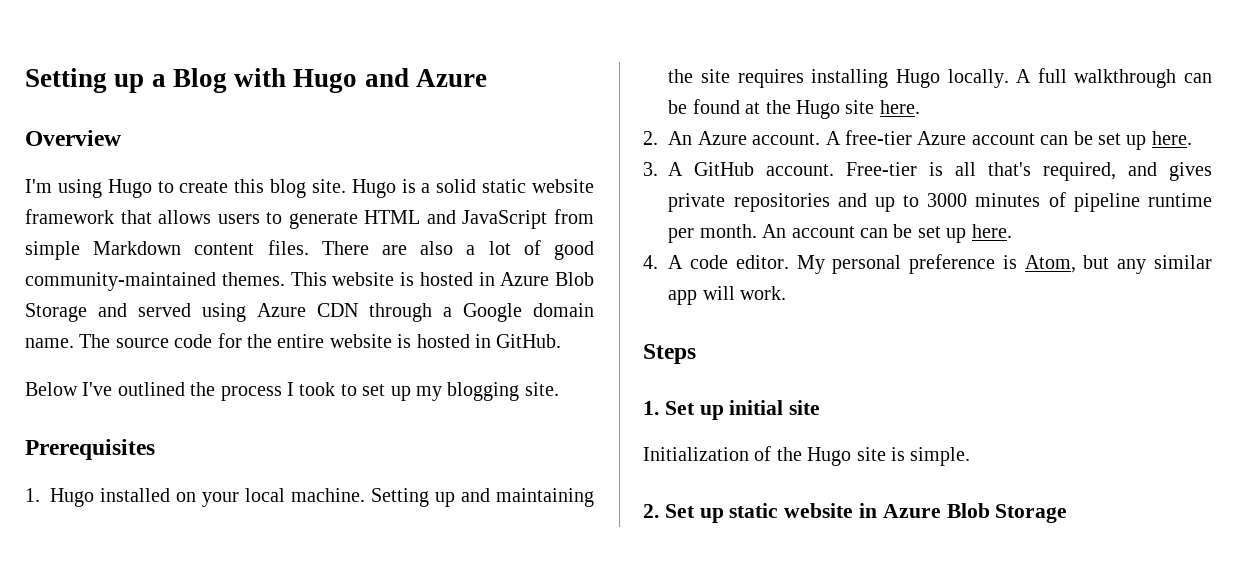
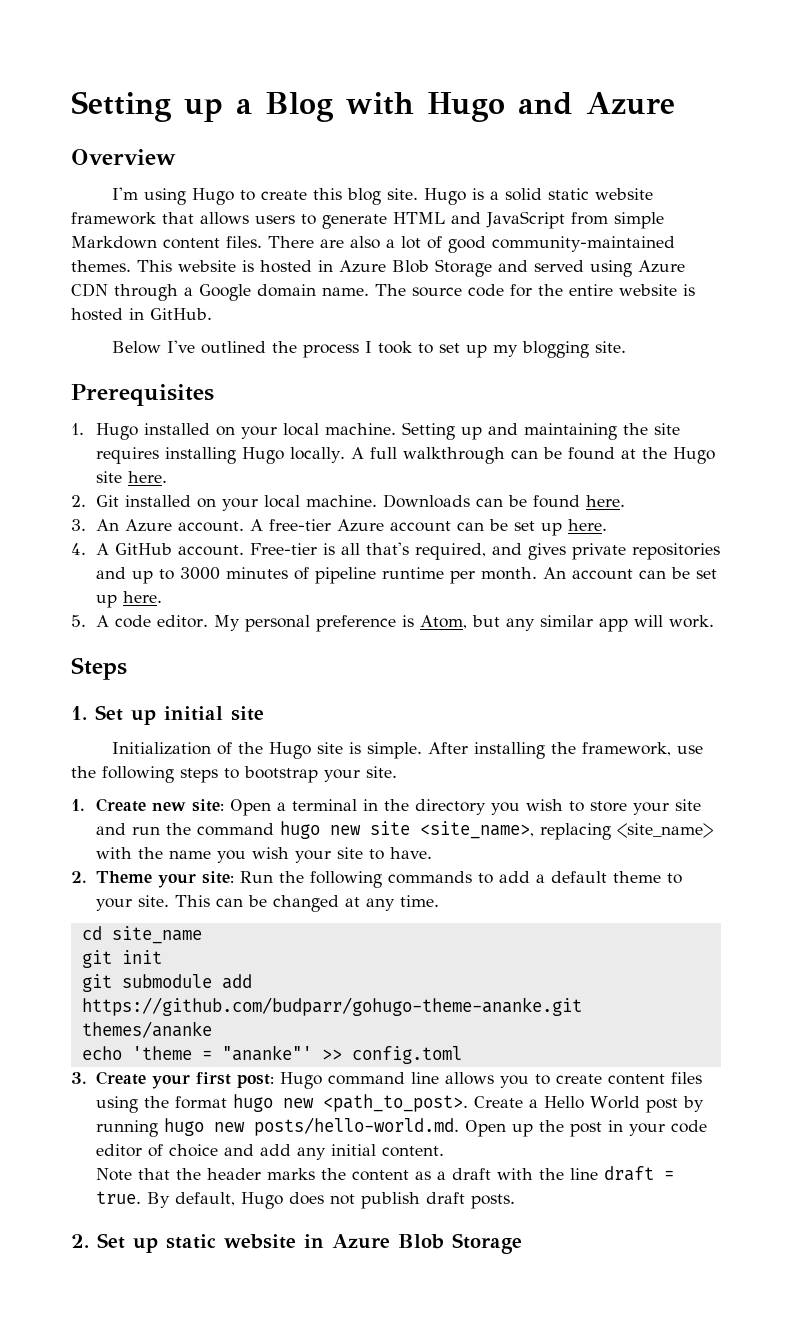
(658, 138) none -> [95,494,625,511] [71,519,86,531] Git installed on your local machine. Downloads can be found here. // 3.
[643,162,658,176] 3. -> [71,543,86,555] 4.
[643,255,658,269] 4. -> [71,615,86,627] 5.
(971, 456) none -> [427,742,703,759] [71,766,397,783] [71,798,701,816] [95,821,713,840] [95,847,432,863] [71,871,682,888] [95,895,439,912] [81,926,202,944] [81,950,162,968] [81,974,252,992] [81,997,582,1016] [81,1021,212,1038] [81,1045,462,1064] [71,1071,702,1089] [95,1094,704,1113] [95,1117,707,1137] [95,1144,444,1160] [95,1166,674,1181] [95,1191,515,1209] After installing the framework, use the following steps to bootstrap your site. // 1. Create new site: Open a terminal in the directory you wish to store your site and run the command hugo new site <site_name>, replacing <site_name> with the name you wish your site to have. // 2. Theme your site: Run the following commands to add a default theme to your site. This can be changed at any time. // cd site_name // git init // git submodule add https://github.com/budparr/gohugo-theme-ananke.git themes/ananke // echo 'theme = "ananke"' >> config.toml // 3. Create your first post: Hugo command line allows you to create content files using the format hugo new <path_to_post>. Create a Hello World post by running hugo new posts/hello-world.md. Open up the post in your code editor of choice and add any initial content. // Note that the header marks the content as a draft with the line draft = true. By default, Hugo does not publish draft posts.

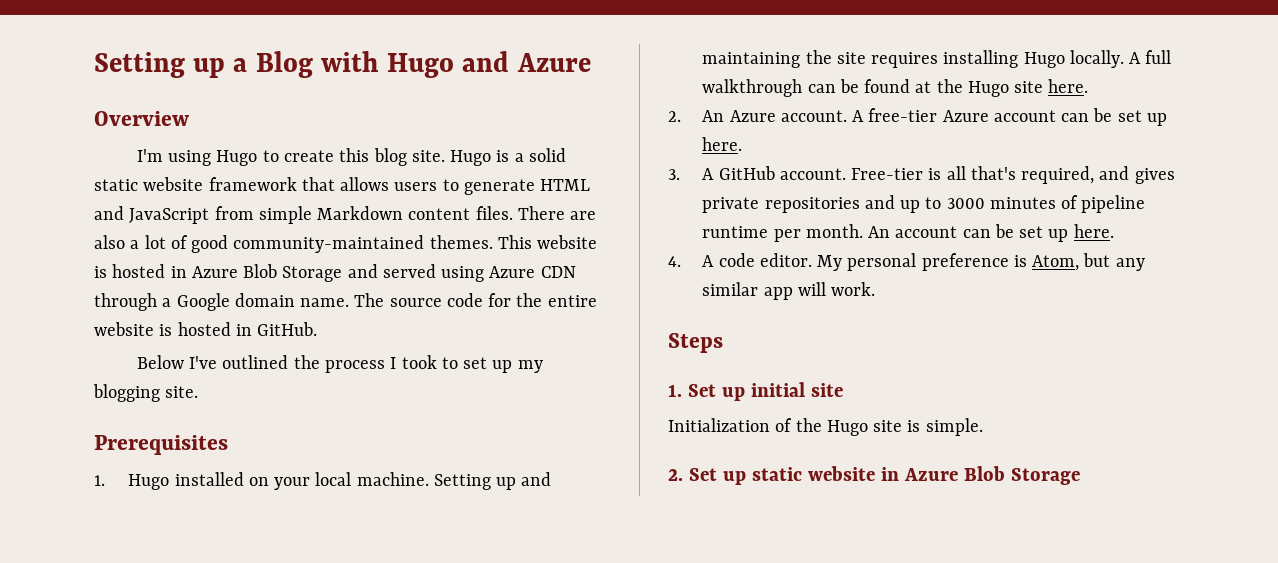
[95,494,625,511] [71,519,86,531] Git installed on your local machine. Downloads can be found here. // 3. -> (681, 116) none
[71,543,86,555] 4. -> [668,169,680,180] 3.
[71,615,86,627] 5. -> [668,256,681,267] 4.
[427,742,703,759] [71,766,397,783] [71,798,701,816] [95,821,713,840] [95,847,432,863] [71,871,682,888] [95,895,439,912] [81,926,202,944] [81,950,162,968] [81,974,252,992] [81,997,582,1016] [81,1021,212,1038] [81,1045,462,1064] [71,1071,702,1089] [95,1094,704,1113] [95,1117,707,1137] [95,1144,444,1160] [95,1166,674,1181] [95,1191,515,1209] After installing the framework, use the following steps to bootstrap your site. // 1. Create new site: Open a terminal in the directory you wish to store your site and run the command hugo new site <site_name>, replacing <site_name> with the name you wish your site to have. // 2. Theme your site: Run the following commands to add a default theme to your site. This can be changed at any time. // cd site_name // git init // git submodule add https://github.com/budparr/gohugo-theme-ananke.git themes/ananke // echo 'theme = "ananke"' >> config.toml // 3. Create your first post: Hugo command line allows you to create content files using the format hugo new <path_to_post>. Create a Hello World post by running hugo new posts/hello-world.md. Open up the post in your code editor of choice and add any initial content. // Note that the header marks the content as a draft with the line draft = true. By default, Hugo does not publish draft posts. -> (983, 427) none

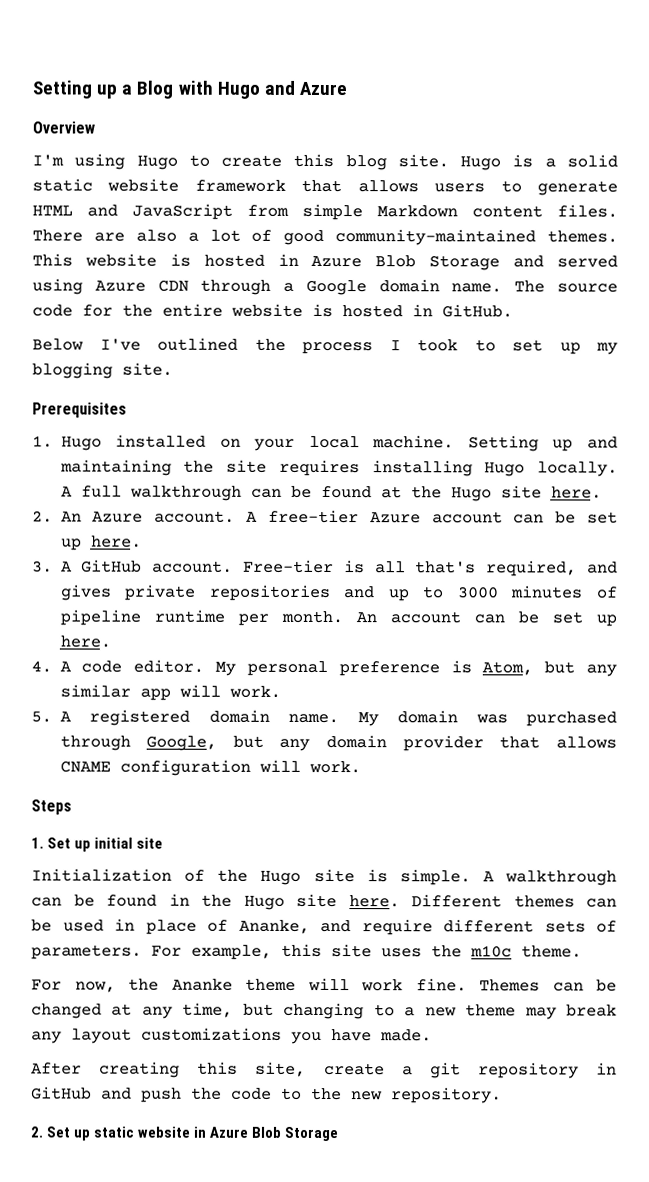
(876, 289) none -> [31,709,617,727] [59,735,618,752] [59,759,361,776] // 5. A registered domain name. My domain was purchased through Google, but any domain provider that allows CNAME configuration will work.
(983, 427) none -> [482,870,617,886] [31,893,617,910] [31,918,617,936] [31,943,582,960] [31,977,617,993] [31,1002,617,1020] [31,1027,432,1044] [31,1061,617,1079] [31,1086,502,1104] A walkthrough can be found in the Hugo site here. Different themes can be used in place of Ananke, and require different sets of parameters. For example, this site uses the m10c theme. // For now, the Ananke theme will work fine. Themes can be changed at any time, but changing to a new theme may break any layout customizations you have made. // After creating this site, create a git repository in GitHub and push the code to the new repository.

